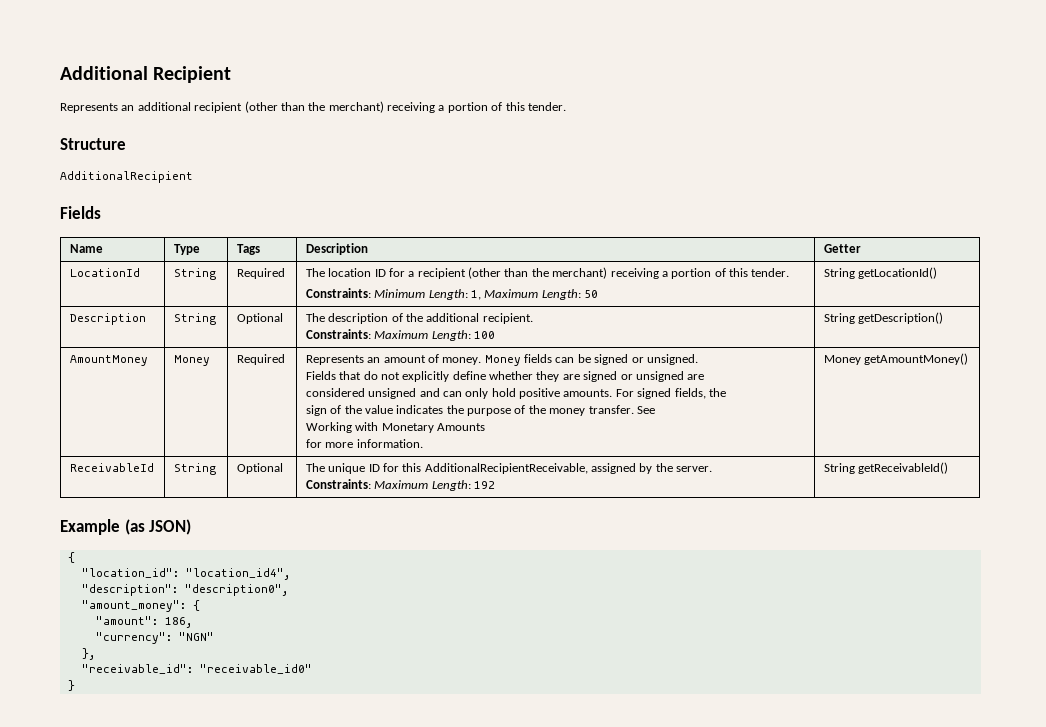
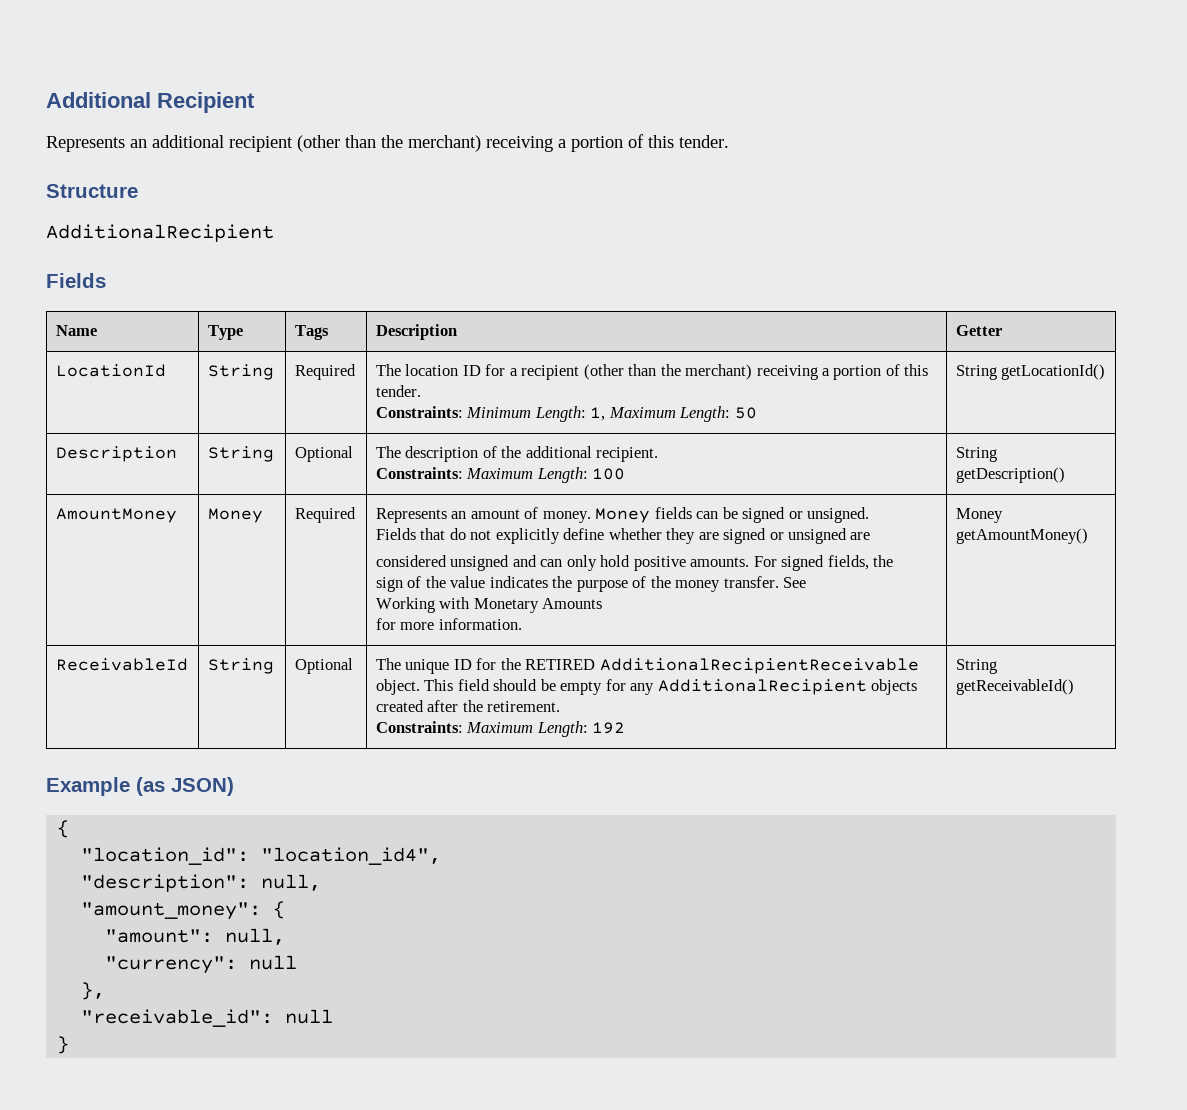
[402,463,713,474] this AdditionalRecipientReceivable, assigned by the server. -> [500,658,919,674] [375,679,918,695] [375,700,561,712] the RETIRED AdditionalRecipientReceivable object. This field should be empty for any AdditionalRecipient objects created after the retirement.
[184,584,288,596] "description0", -> [261,874,322,891] null,
[164,617,192,628] 186, -> [225,928,286,945] null,
[178,632,214,641] "NGN" -> [249,955,298,970] null
[199,664,312,674] "receivable_id0" -> [285,1009,334,1024] null

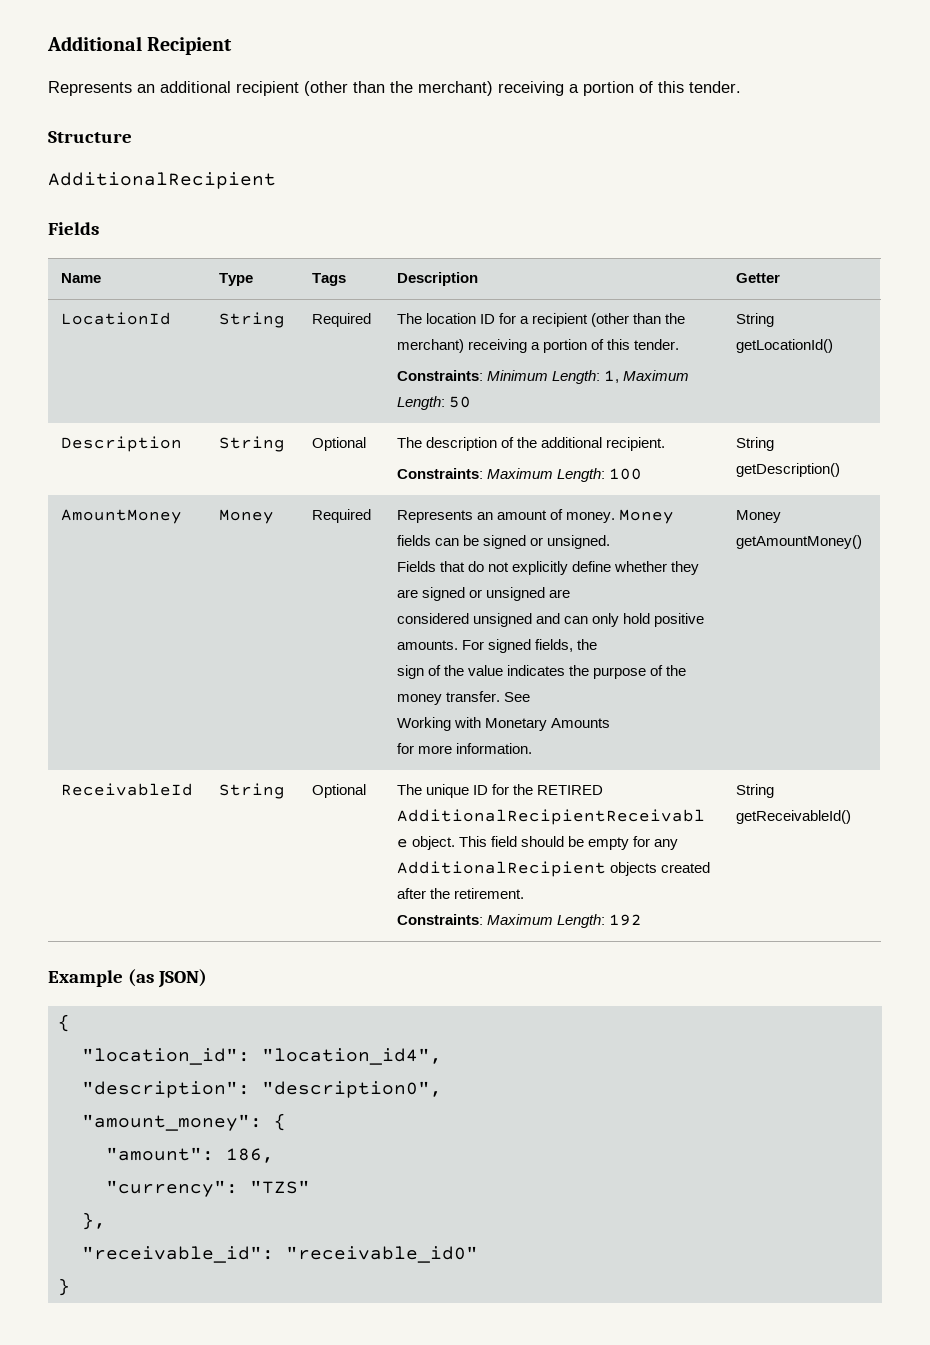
[261,874,322,891] null, -> [261,1081,442,1098] "description0",
[225,928,286,945] null, -> [225,1148,274,1163] 186,
[249,955,298,970] null -> [249,1180,310,1194] "TZS"
[285,1009,334,1024] null -> [285,1246,478,1263] "receivable_id0"

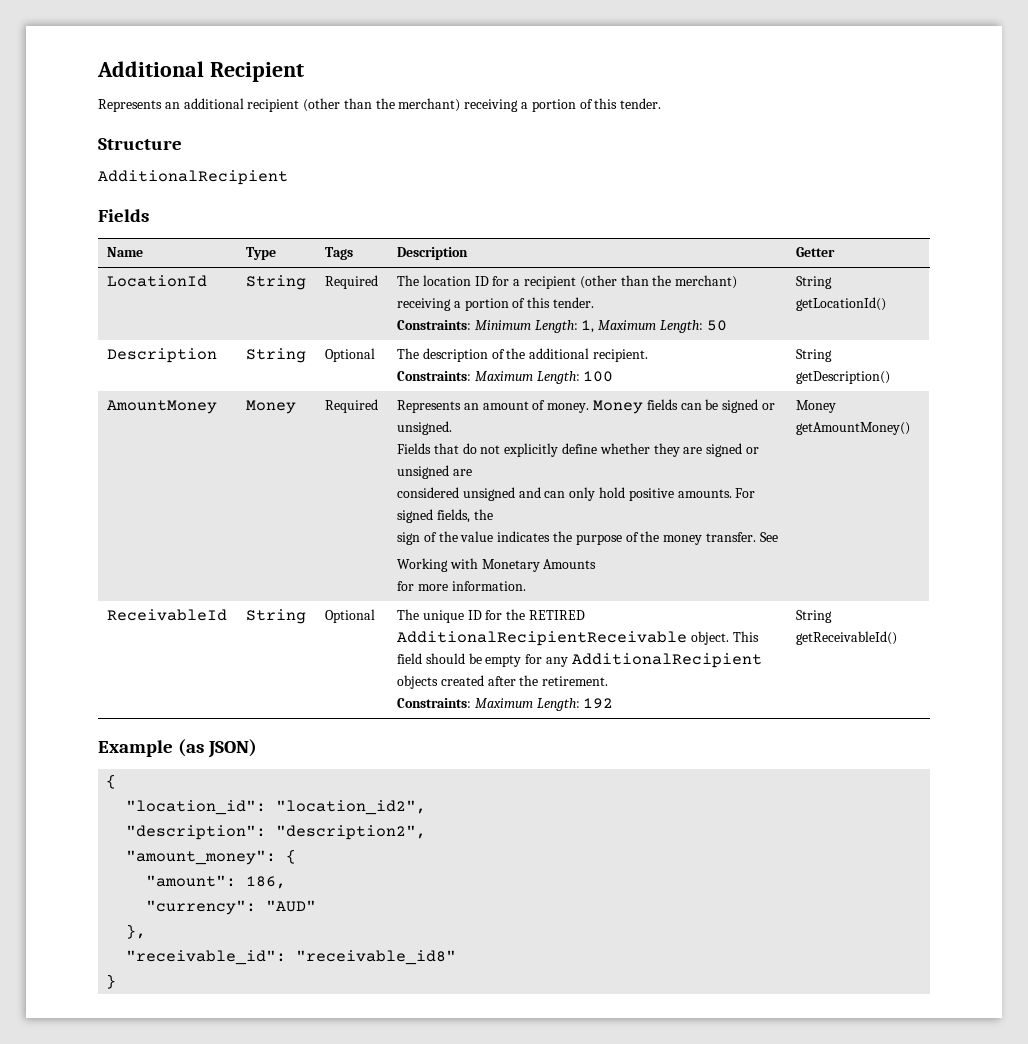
[261,1048,442,1065] "location_id4", -> [276,800,427,815] "location_id2",
[261,1081,442,1098] "description0", -> [276,825,427,840] "description2",
[249,1180,310,1194] "TZS" -> [266,900,317,912] "AUD"
[285,1246,478,1263] "receivable_id0" -> [296,950,457,965] "receivable_id8"

